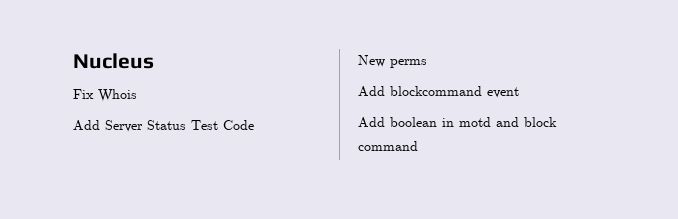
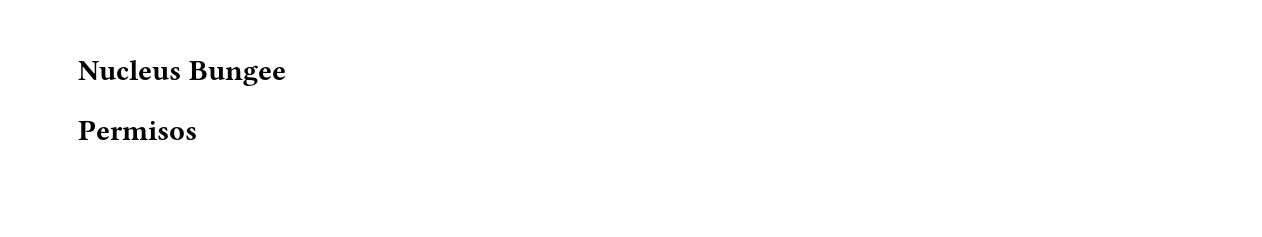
[73,89,137,102] [73,120,254,132] [358,55,427,68] [358,86,519,98] [358,117,557,128] [358,141,418,151] // Fix Whois // Add Server Status Test Code // New perms // Add blockcommand event // Add boolean in motd and block command -> [188,61,286,86] [78,120,197,140] Bungee // Permisos

